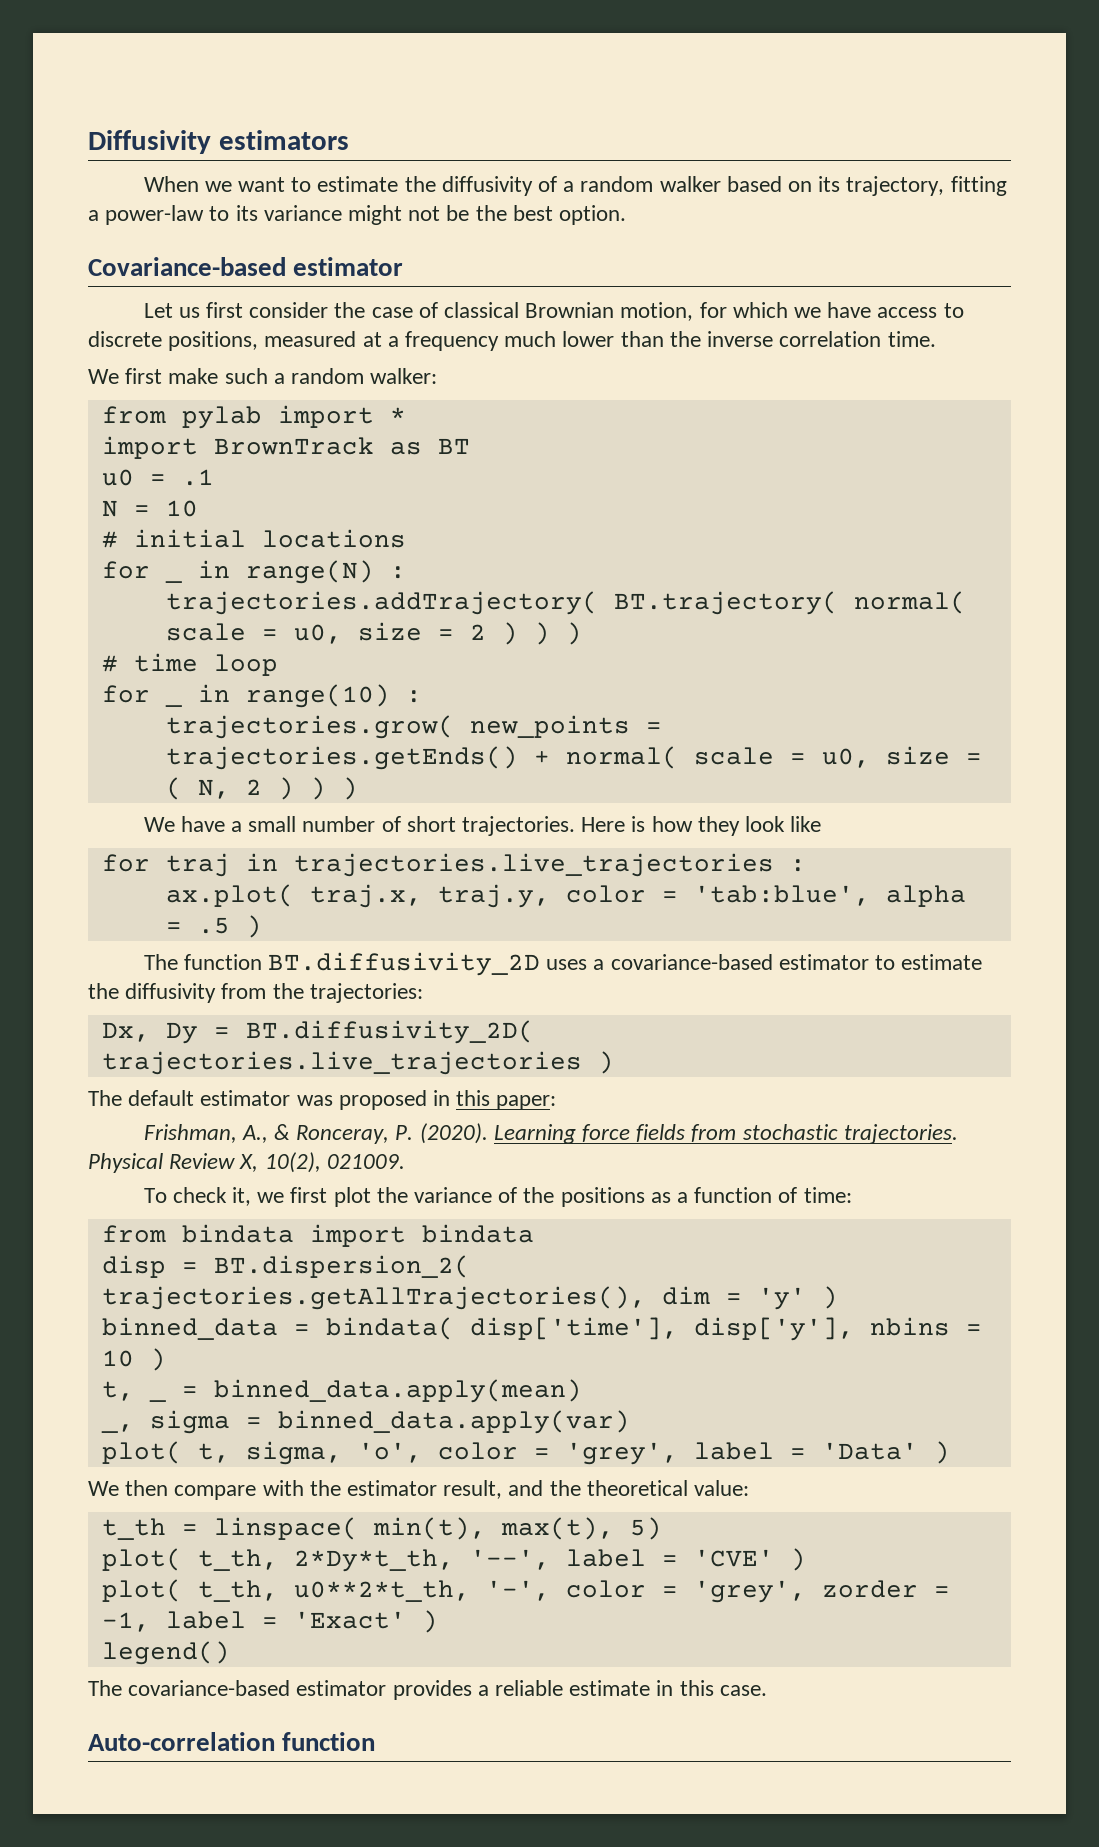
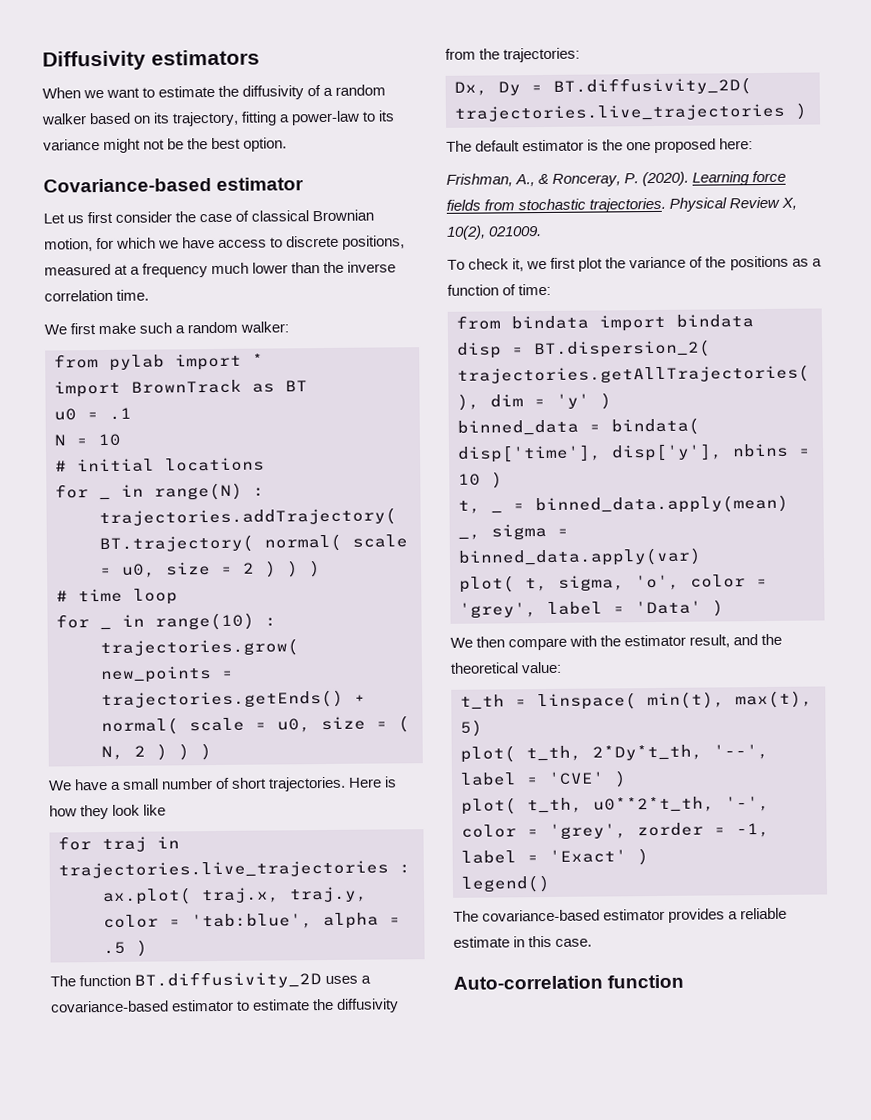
[296,1090,557,1110] was proposed in this paper: -> [587,138,754,153] is the one proposed here:

